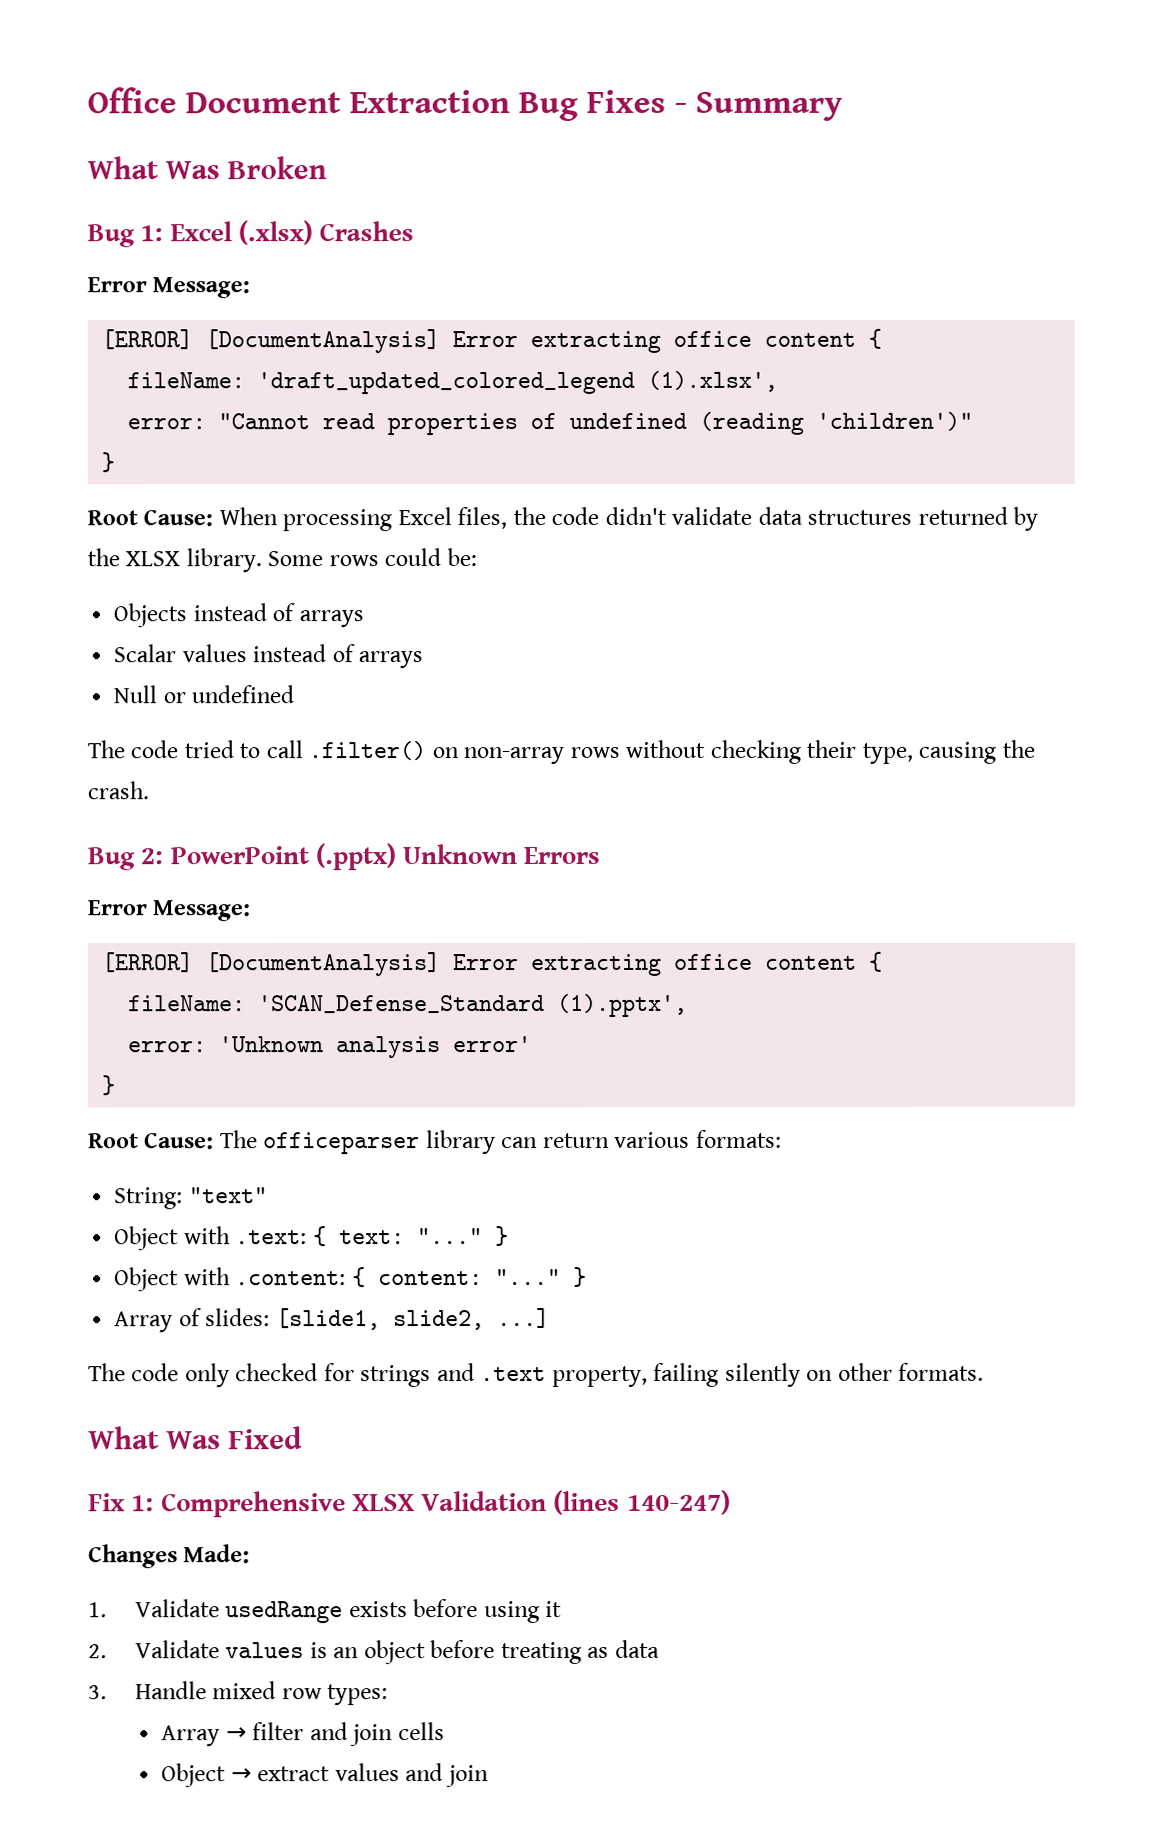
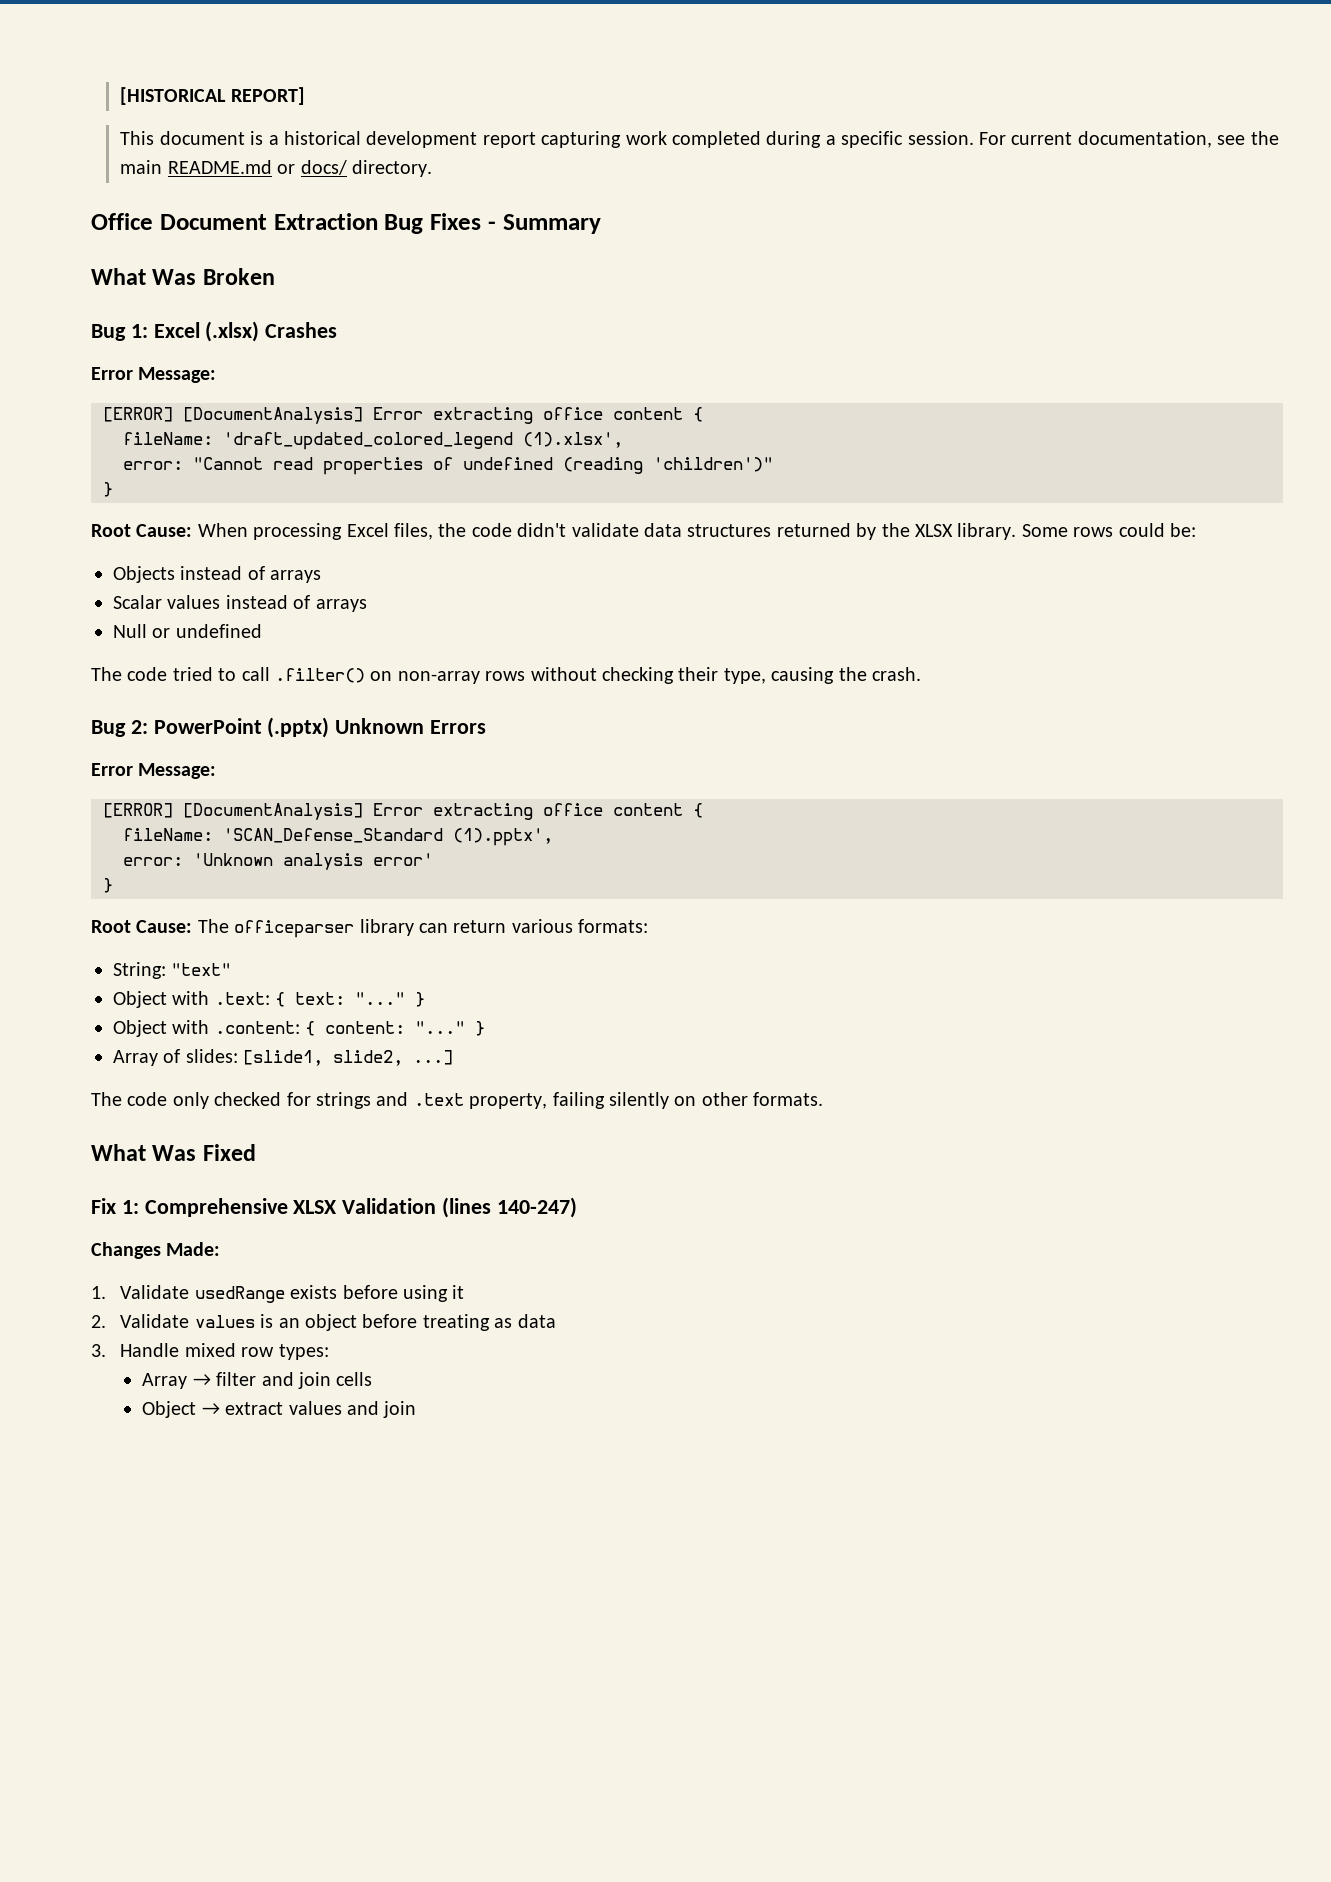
(87, 100) none -> [120,87,305,105] [120,131,1279,148] [120,160,432,177] [HISTORICAL REPORT] // This document is a historical development report capturing work completed during a specific session. For current documentation, see the main README.md or docs/ directory. //

